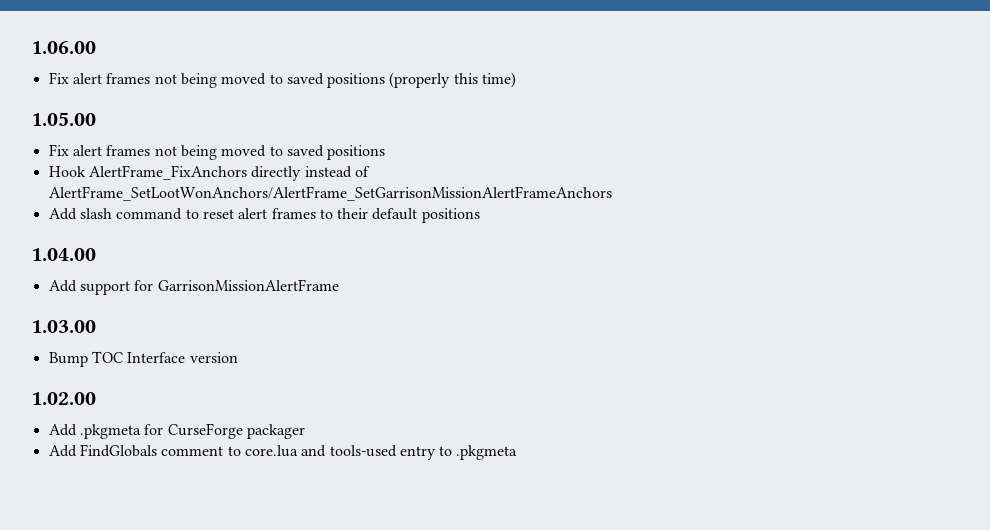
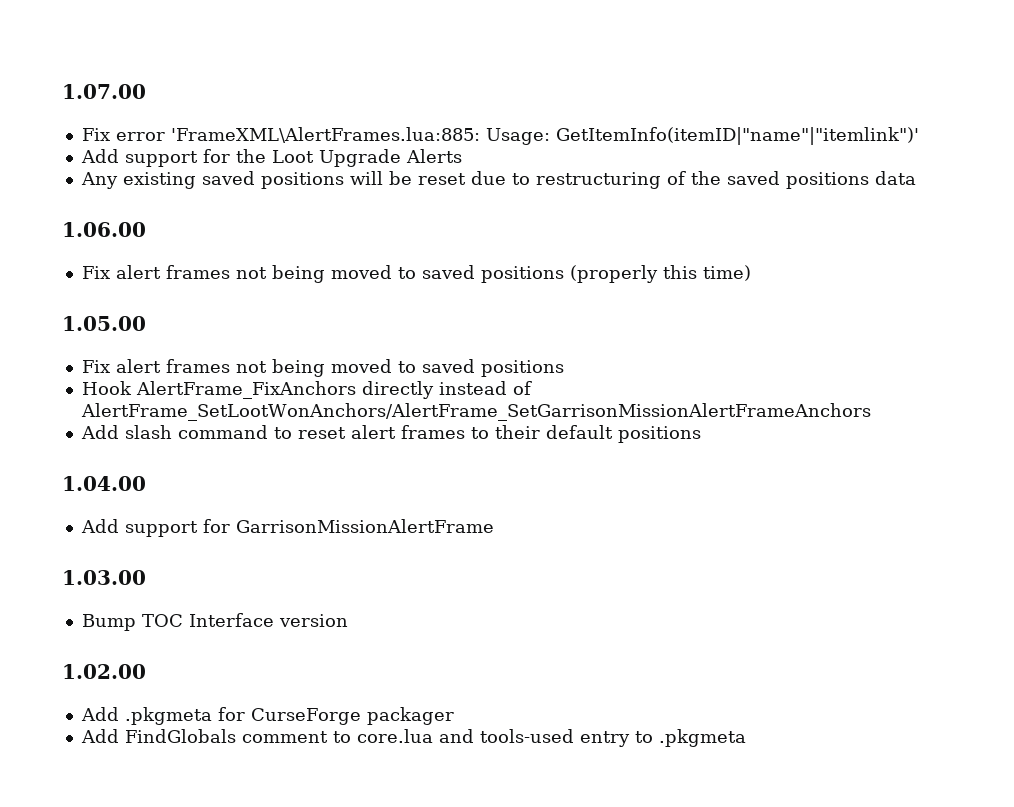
(31, 47) none -> [62,84,146,99] [81,127,919,145] [80,149,462,167] [80,171,916,189] 1.07.00 // Fix error 'FrameXML\AlertFrames.lua:885: Usage: GetItemInfo(itemID|"name"|"itemlink")' // Add support for the Loot Upgrade Alerts // Any existing saved positions will be reset due to restructuring of the saved positions data //

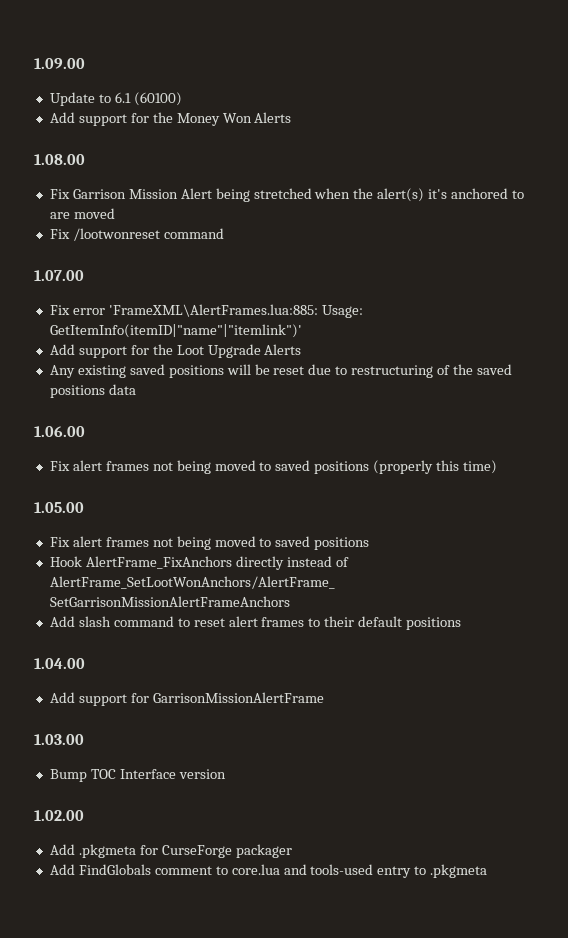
(62, 91) none -> [34,58,85,69] [49,92,182,106] [49,112,292,126] [34,154,85,165] [49,188,525,202] [49,208,115,219] [49,228,224,241] 1.09.00 // Update to 6.1 (60100) // Add support for the Money Won Alerts // 1.08.00 // Fix Garrison Mission Alert being stretched when the alert(s) it's anchored to are moved // Fix /lootwonreset command //

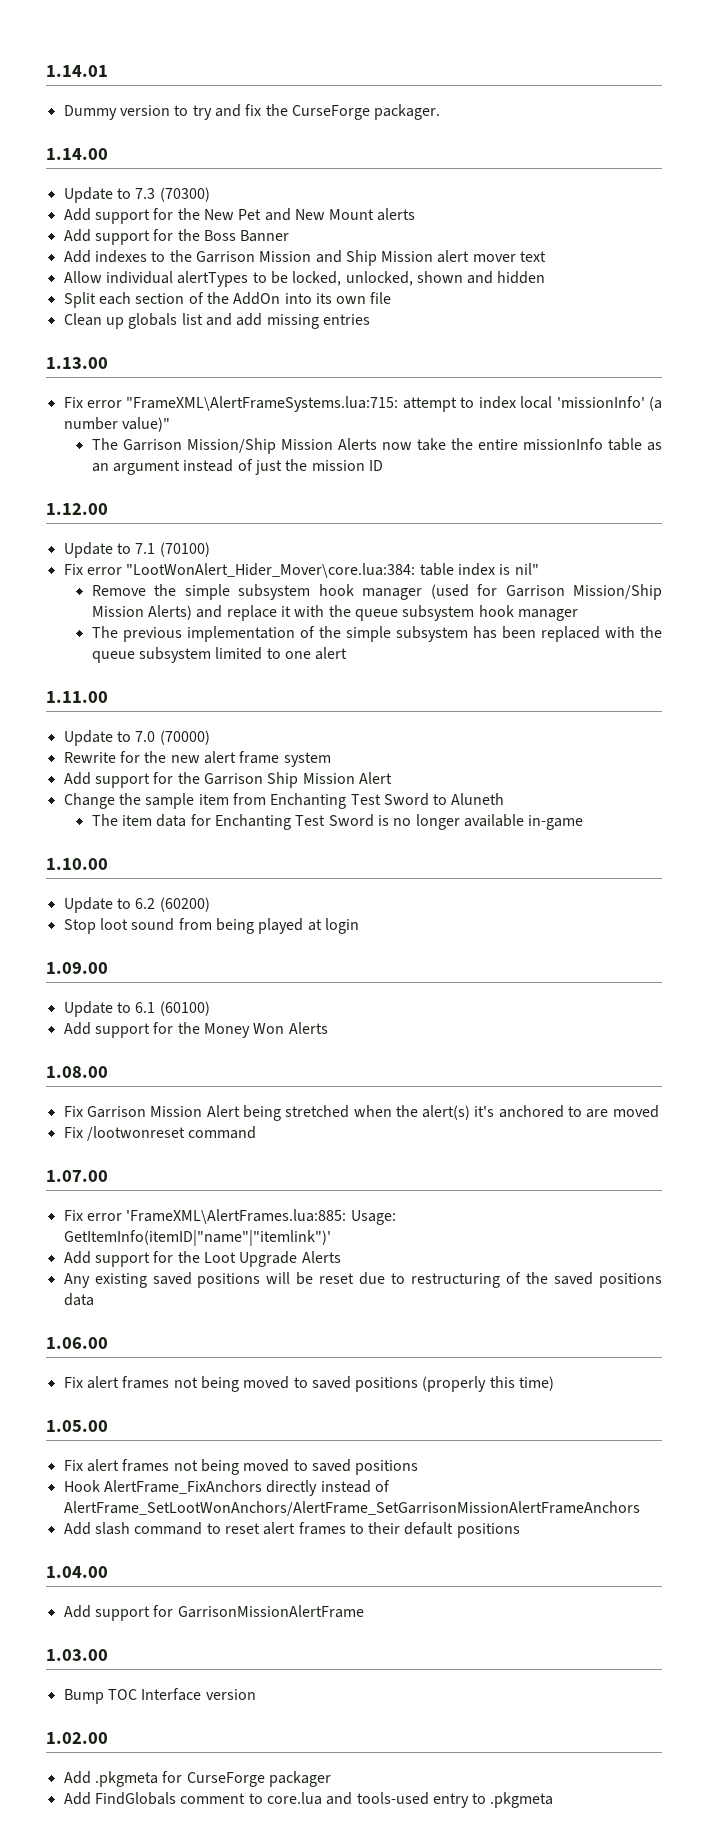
(34, 63) none -> [46,65,108,77] [63,104,441,120] [46,148,108,160] [63,187,210,203] [63,208,416,224] [63,229,290,245] [63,250,547,266] [63,271,546,287] [63,292,392,308] [63,313,370,329] [46,357,108,369] [63,396,662,412] [63,417,170,432] [91,438,662,454] [91,459,384,475] [46,503,108,515] [63,542,210,558] [63,563,539,578] [91,584,663,600] [91,605,578,621] [91,626,662,642] [91,647,348,663] [46,691,108,703] [63,730,210,746] [63,751,331,767] [63,772,392,788] [63,793,505,809] [91,814,584,830] [46,858,108,870] [63,897,210,913] [63,918,359,934] 1.14.01 // Dummy version to try and fix the CurseForge packager. // 1.14.00 // Update to 7.3 (70300) // Add support for the New Pet and New Mount alerts // Add support for the Boss Banner // Add indexes to the Garrison Mission and Ship Mission alert mover text // Allow individual alertTypes to be locked, unlocked, shown and hidden // Split each section of the AddOn into its own file // Clean up globals list and add missing entries // 1.13.00 // Fix error "FrameXML\AlertFrameSystems.lua:715: attempt to index local 'missionInfo' (a number value)" // The Garrison Mission/Ship Mission Alerts now take the entire missionInfo table as an argument instead of just the mission ID // 1.12.00 // Update to 7.1 (70100) // Fix error "LootWonAlert_Hider_Mover\core.lua:384: table index is nil" // Remove the simple subsystem hook manager (used for Garrison Mission/Ship Mission Alerts) and replace it with the queue subsystem hook manager // The previous implementation of the simple subsystem has been replaced with the queue subsystem limited to one alert // 1.11.00 // Update to 7.0 (70000) // Rewrite for the new alert frame system // Add support for the Garrison Ship Mission Alert // Change the sample item from Enchanting Test Sword to Aluneth // The item data for Enchanting Test Sword is no longer available in-game // 1.10.00 // Update to 6.2 (60200) // Stop loot sound from being played at login //

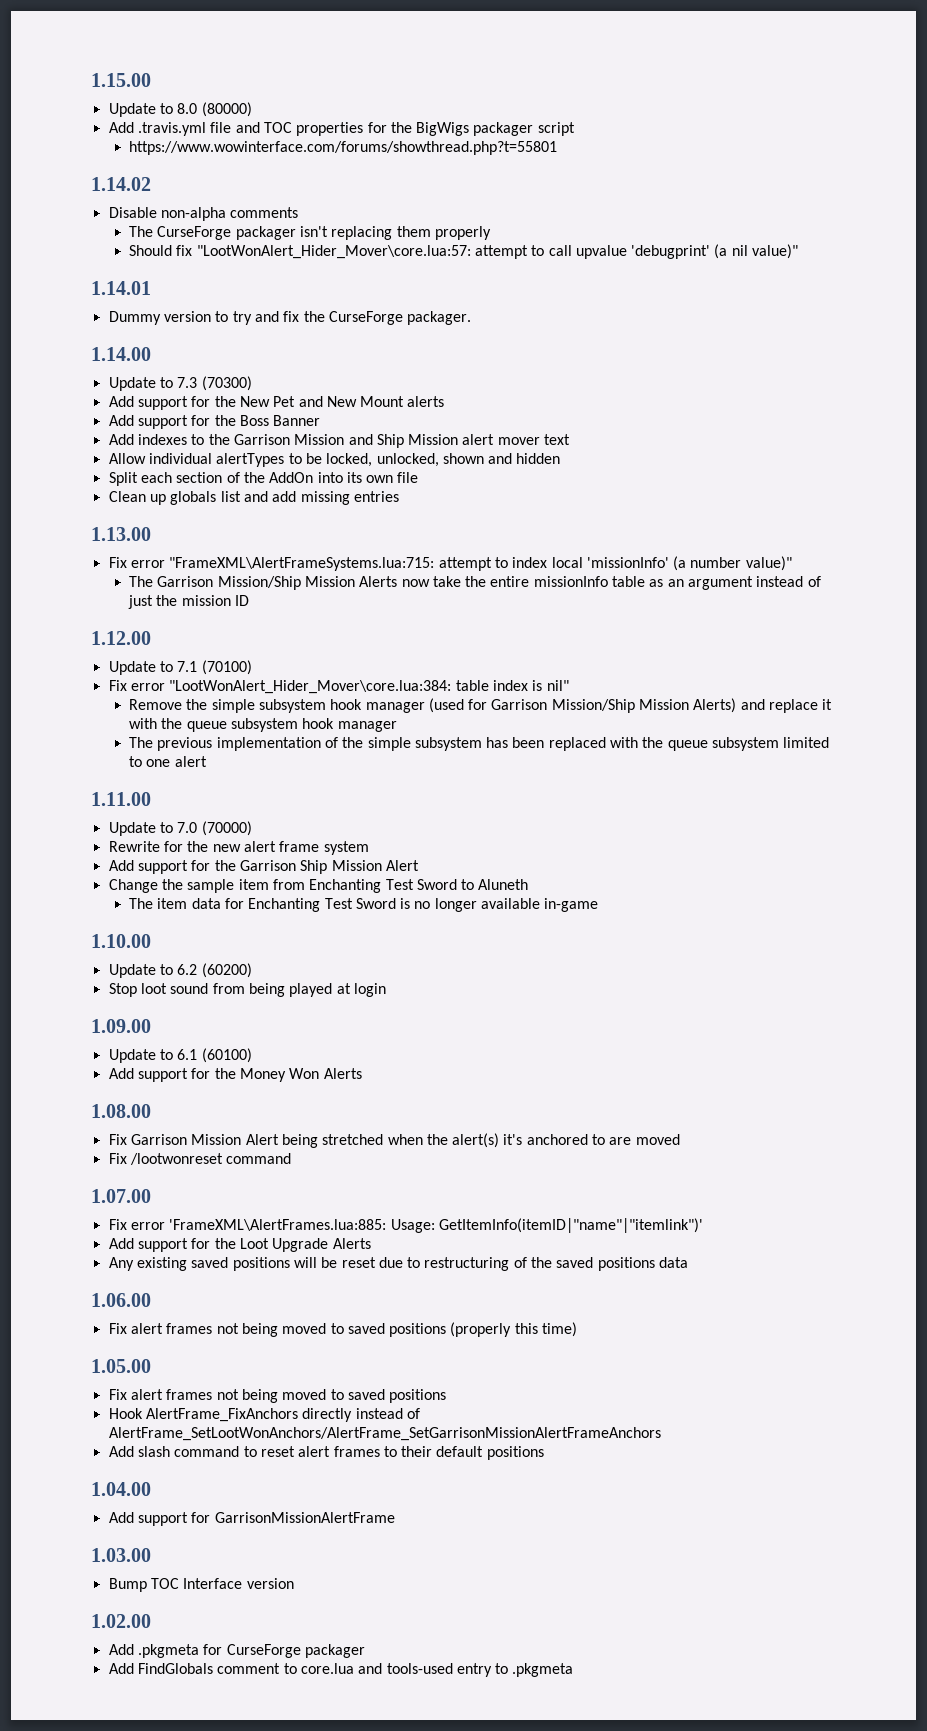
(46, 71) none -> [91,73,151,87] [108,102,252,117] [108,122,575,136] [128,141,557,155] [91,177,151,191] [108,207,299,221] [128,226,491,240] [128,244,799,259] 1.15.00 // Update to 8.0 (80000) // Add .travis.yml file and TOC properties for the BigWigs packager script // https://www.wowinterface.com/forums/showthread.php?t=55801 // 1.14.02 // Disable non-alpha comments // The CurseForge packager isn't replacing them properly // Should fix "LootWonAlert_Hider_Mover\core.lua:57: attempt to call upvalue 'debugprint' (a nil value)" //

